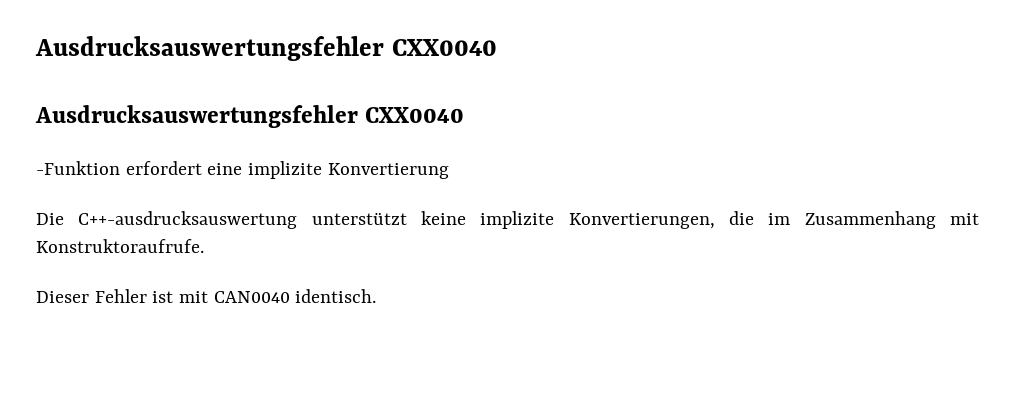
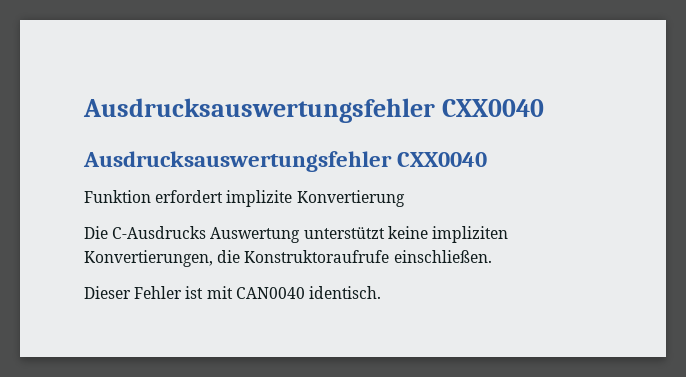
[36,161,243,175] -Funktion erfordert eine -> [84,190,224,203] Funktion erfordert
[78,211,298,229] C++-ausdrucksauswertung -> [112,226,301,243] C-Ausdrucks Auswertung
[480,211,555,229] implizite -> [431,226,508,243] impliziten
[768,211,980,229] [36,239,204,253] im Zusammenhang mit Konstruktoraufrufe. -> [244,250,492,263] Konstruktoraufrufe einschließen.

